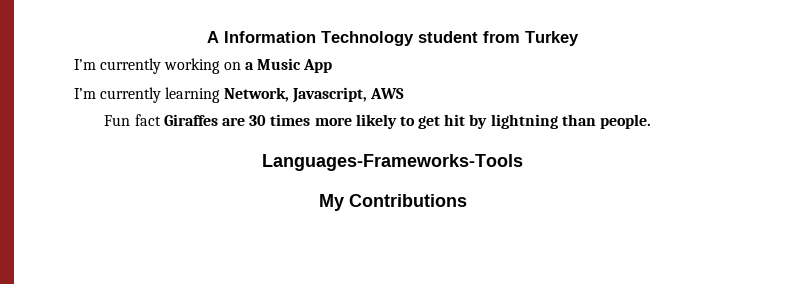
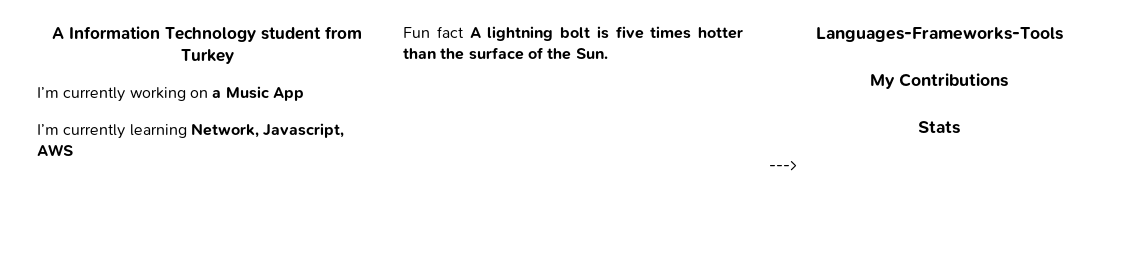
[163,114,651,129] Giraffes are 30 times more likely to get hit by lightning than people. -> [469,26,743,41] [403,47,608,60] A lightning bolt is five times hotter than the surface of the Sun.
(467, 200) none -> [918,121,960,134] [769,160,797,171] // Stats // --->

